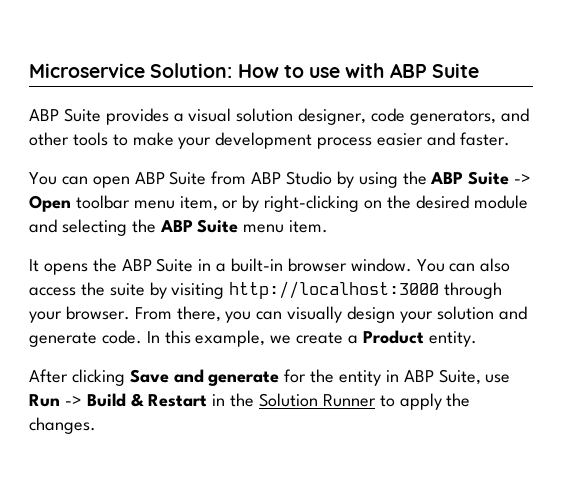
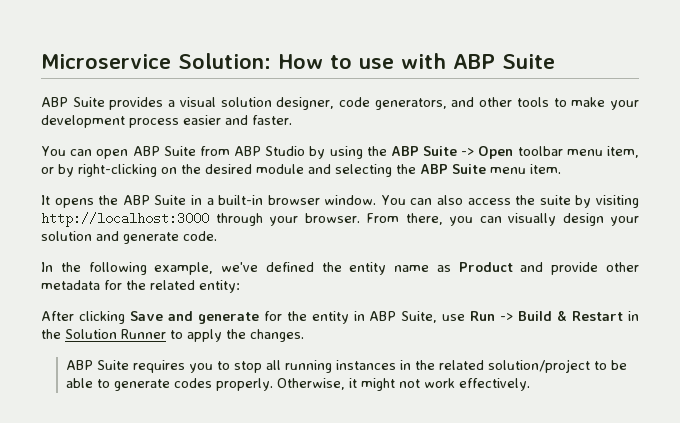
[146,330,477,347] In this example, we create a Product entity. -> [41,262,639,275] [41,280,240,293] // In the following example, we've defined the entity name as Product and provide other metadata for the related entity:
(96, 425) none -> [66,359,628,373] [66,378,531,391] // ABP Suite requires you to stop all running instances in the related solution/project to be able to generate codes properly. Otherwise, it might not work effectively.

